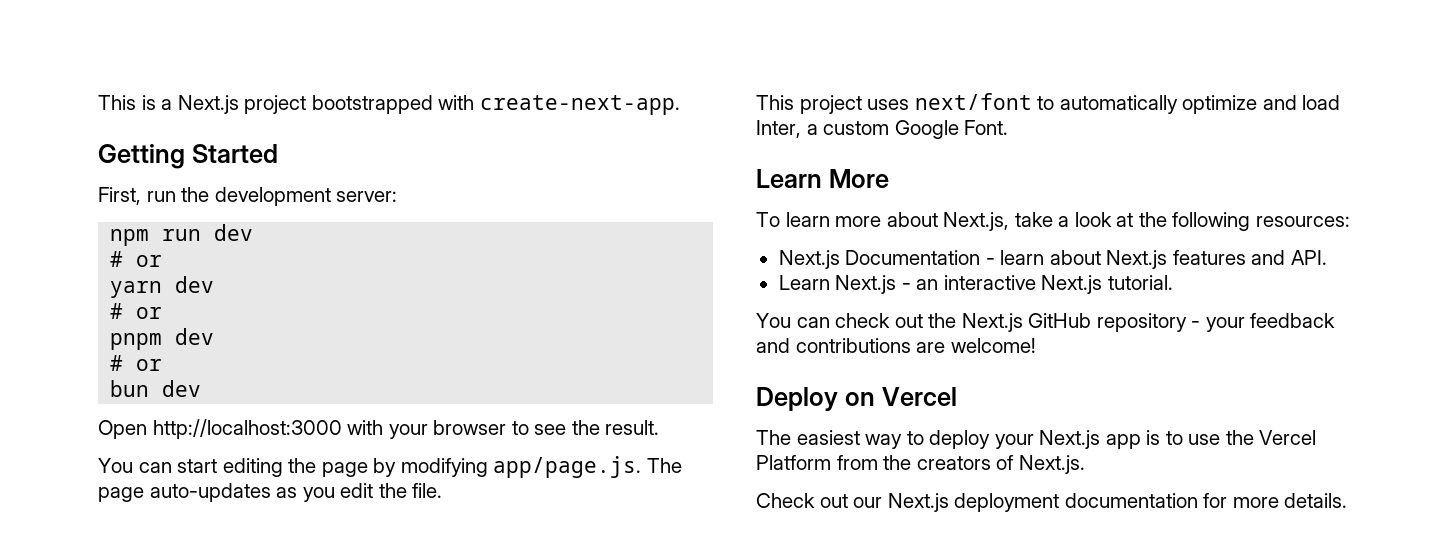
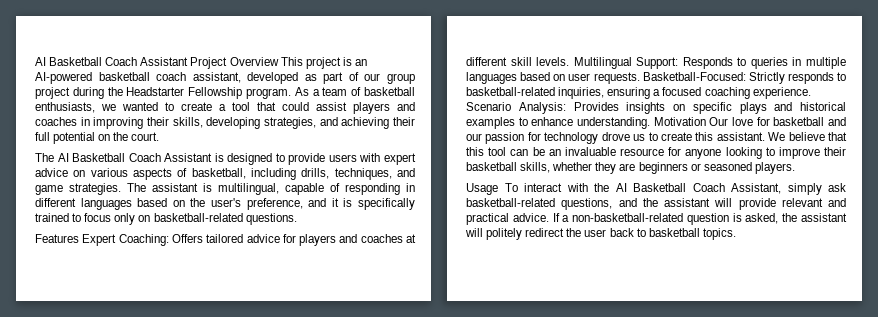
[98,95,680,115] [98,144,278,169] [98,187,398,206] [110,224,254,246] [110,251,163,267] [110,276,215,298] [110,303,163,319] [110,328,215,350] [110,355,163,371] [110,380,202,397] [98,419,660,439] [98,456,682,478] [98,483,443,502] [756,93,1341,114] [756,120,1009,139] [756,169,889,188] [756,212,1350,231] [778,250,1327,269] [778,275,1173,294] [756,313,1336,332] [756,338,1036,353] [756,387,957,411] [756,430,1317,449] [756,455,1085,474] [756,493,1348,512] This is a Next.js project bootstrapped with create-next-app. // Getting Started // First, run the development server: // npm run dev // # or // yarn dev // # or // pnpm dev // # or // bun dev // Open http://localhost:3000 with your browser to see the result. // You can start editing the page by modifying app/page.js. The page auto-updates as you edit the file. // This project uses next/font to automatically optimize and load Inter, a custom Google Font. // Learn More // To learn more about Next.js, take a look at the following resources: // Next.js Documentation - learn about Next.js features and API. // Learn Next.js - an interactive Next.js tutorial. // You can check out the Next.js GitHub repository - your feedback and contributions are welcome! // Deploy on Vercel // The easiest way to deploy your Next.js app is to use the Vercel Platform from the creators of Next.js. // Check out our Next.js deployment documentation for more details. -> [35,57,367,69] [35,72,415,84] [35,87,416,99] [35,102,415,114] [35,117,416,129] [35,132,160,144] [35,153,416,165] [35,168,415,180] [35,183,415,195] [35,198,416,210] [35,213,297,225] [35,234,417,246] [466,57,846,69] [466,72,846,84] [466,87,811,99] [466,102,846,114] [466,117,846,129] [466,132,847,144] [466,147,846,159] [466,162,795,174] [466,183,846,195] [466,198,846,210] [466,213,847,225] [465,228,736,240] AI Basketball Coach Assistant Project Overview This project is an AI-powered basketball coach assistant, developed as part of our group project during the Headstarter Fellowship program. As a team of basketball enthusiasts, we wanted to create a tool that could assist players and coaches in improving their skills, developing strategies, and achieving their full potential on the court. // The AI Basketball Coach Assistant is designed to provide users with expert advice on various aspects of basketball, including drills, techniques, and game strategies. The assistant is multilingual, capable of responding in different languages based on the user's preference, and it is specifically trained to focus only on basketball-related questions. // Features Expert Coaching: Offers tailored advice for players and coaches at different skill levels. Multilingual Support: Responds to queries in multiple languages based on user requests. Basketball-Focused: Strictly responds to basketball-related inquiries, ensuring a focused coaching experience. Scenario Analysis: Provides insights on specific plays and historical examples to enhance understanding. Motivation Our love for basketball and our passion for technology drove us to create this assistant. We believe that this tool can be an invaluable resource for anyone looking to improve their basketball skills, whether they are beginners or seasoned players. // Usage To interact with the AI Basketball Coach Assistant, simply ask basketball-related questions, and the assistant will provide relevant and practical advice. If a non-basketball-related question is asked, the assistant will politely redirect the user back to basketball topics.

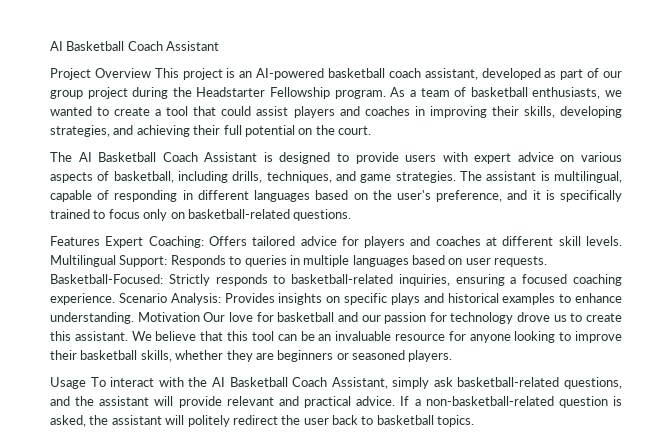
[35,57,189,66] AI Basketball Coach Assistant -> [50,41,220,51] AI Basketball Coach Assistant //

